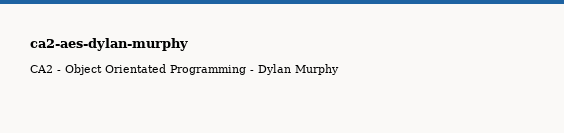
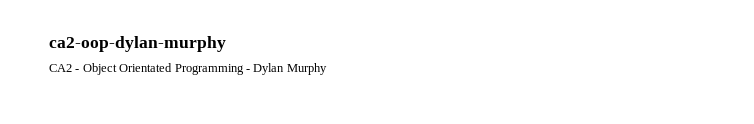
[30,38,188,51] ca2-aes-dylan-murphy -> [49,36,226,52] ca2-oop-dylan-murphy

